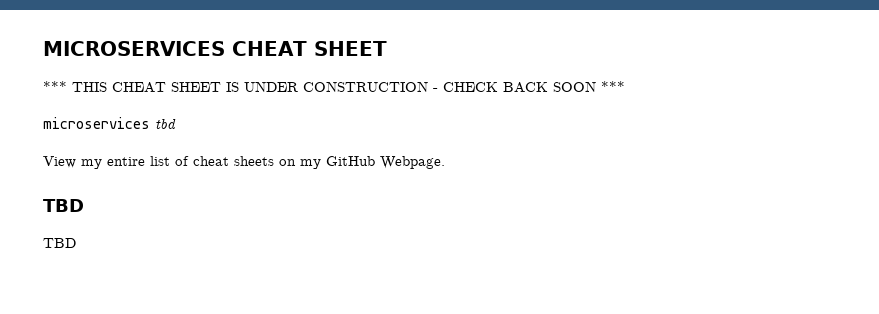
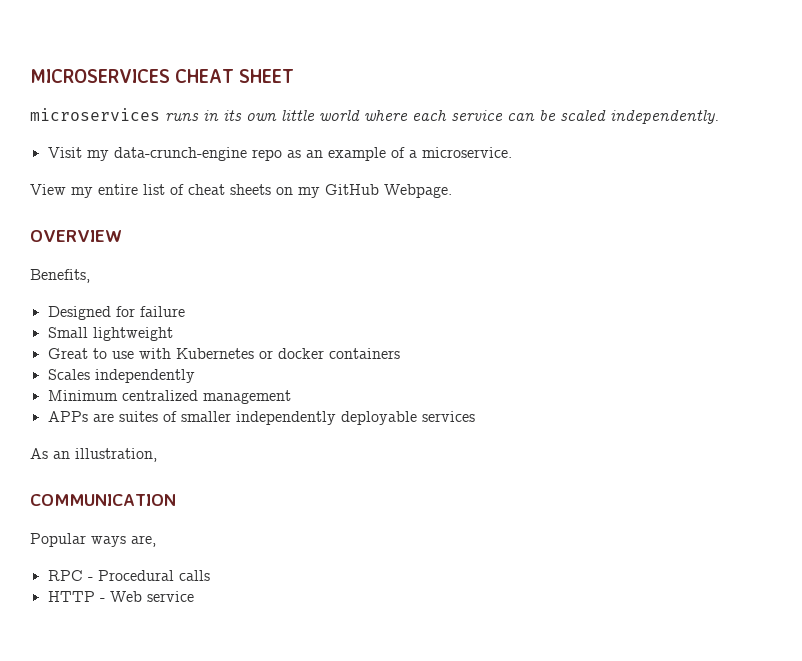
[43,81,625,93] [43,117,176,129] *** THIS CHEAT SHEET IS UNDER CONSTRUCTION - CHECK BACK SOON *** // microservices tbd -> [30,108,719,124] [47,147,512,161] microservices runs in its own little world where each service can be scaled independently. // Visit my data-crunch-engine repo as an example of a microservice.
[43,199,84,212] [43,238,76,248] TBD // TBD -> [30,230,122,242] [30,269,90,283] [47,306,185,320] [47,327,173,341] [47,348,400,359] [47,369,195,383] [47,390,291,404] [47,411,475,425] [30,448,157,462] [30,494,176,506] [30,533,156,547] [47,570,210,581] [47,591,194,602] OVERVIEW // Benefits, // Designed for failure // Small lightweight // Great to use with Kubernetes or docker containers // Scales independently // Minimum centralized management // APPs are suites of smaller independently deployable services // As an illustration, // COMMUNICATION // Popular ways are, // RPC - Procedural calls // HTTP - Web service

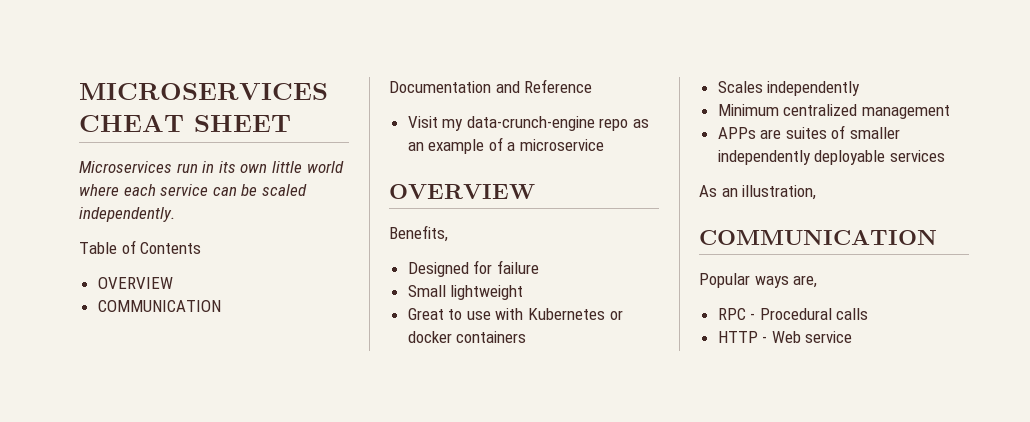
[30,108,199,121] microservices runs -> [79,161,198,173] Microservices run
(719, 117) none -> [79,240,202,254] [97,277,173,289] [97,300,221,312] [389,79,593,93] // Table of Contents // OVERVIEW // COMMUNICATION // Documentation and Reference
[421,147,512,158] [30,184,452,198] microservice. // View my entire list of cheat sheets on my GitHub Webpage. -> [520,139,605,151] microservice

